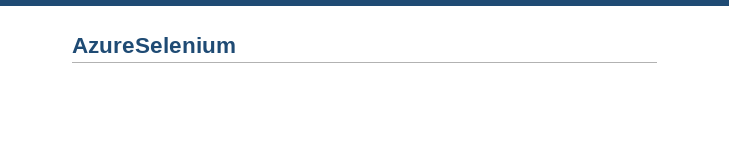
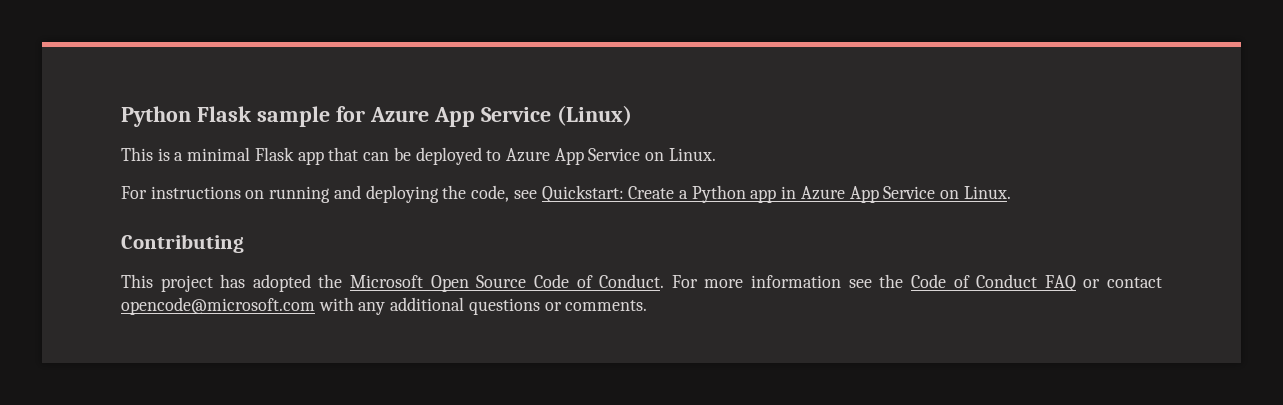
[72,37,236,53] AzureSelenium -> [121,105,632,127] [121,147,716,165] [121,185,1011,203] [121,234,244,253] [121,274,1162,292] [121,297,648,315] Python Flask sample for Azure App Service (Linux) // This is a minimal Flask app that can be deployed to Azure App Service on Linux. // For instructions on running and deploying the code, see Quickstart: Create a Python app in Azure App Service on Linux. // Contributing // This project has adopted the Microsoft Open Source Code of Conduct. For more information see the Code of Conduct FAQ or contact opencode@microsoft.com with any additional questions or comments.

